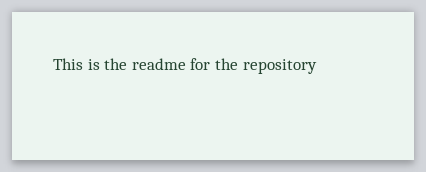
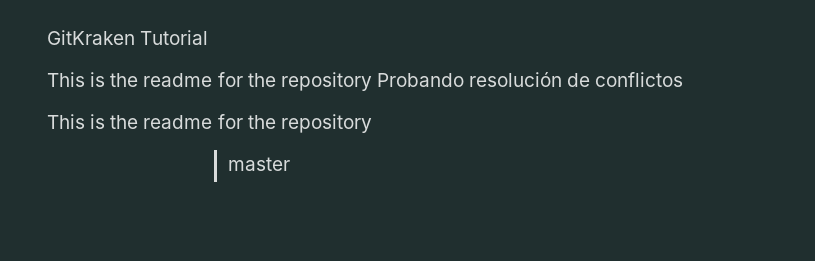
[53,58,317,74] This is the readme for the repository -> [47,30,209,45] [47,72,684,91] [47,114,372,133] [227,157,290,171] GitKraken Tutorial // This is the readme for the repository Probando resolución de conflictos // This is the readme for the repository // master

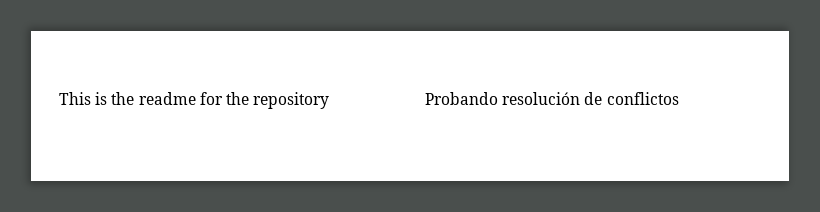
[47,30,209,45] GitKraken Tutorial // -> (59, 98) none
[47,114,372,133] [227,157,290,171] // This is the readme for the repository // master -> (679, 98) none

